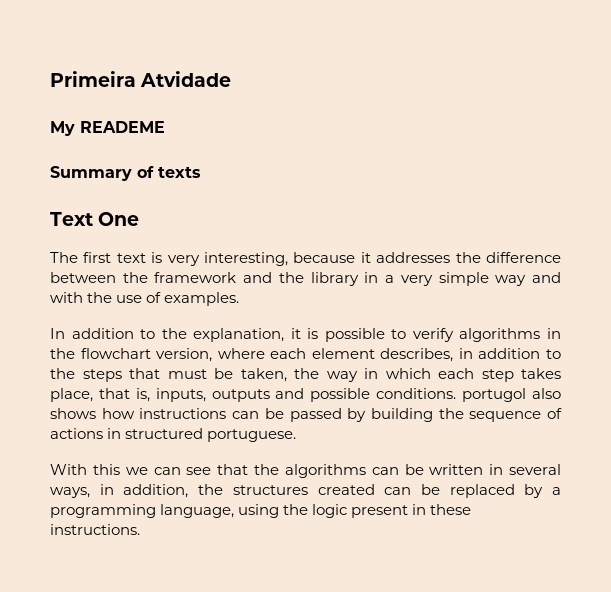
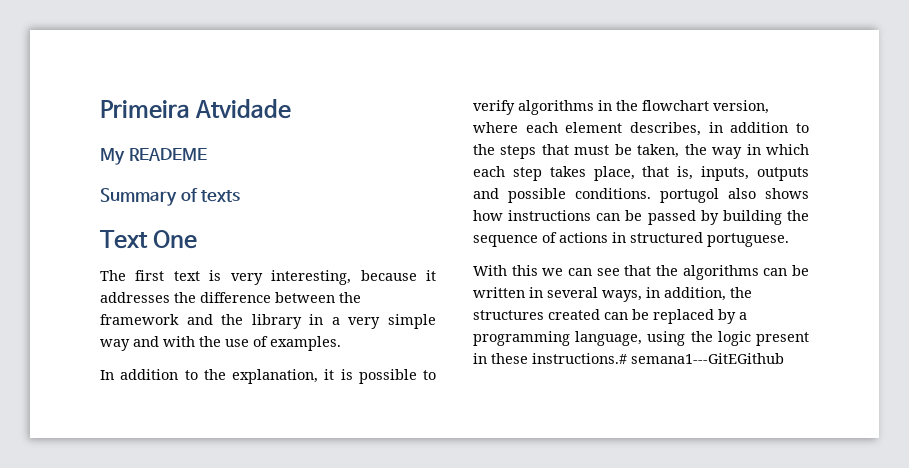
[50,524,140,535] instructions. -> [532,353,784,364] instructions.# semana1---GitEGithub

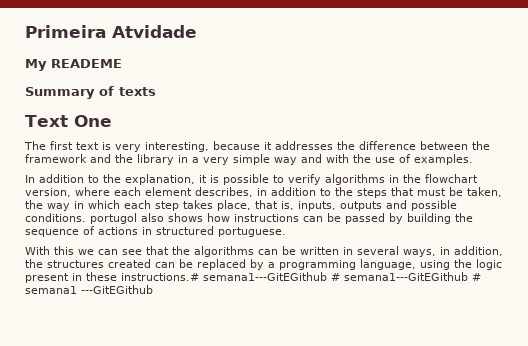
(784, 358) none -> [331,272,481,281] [25,285,153,294] # semana1---GitEGithub # semana1 ---GitEGithub

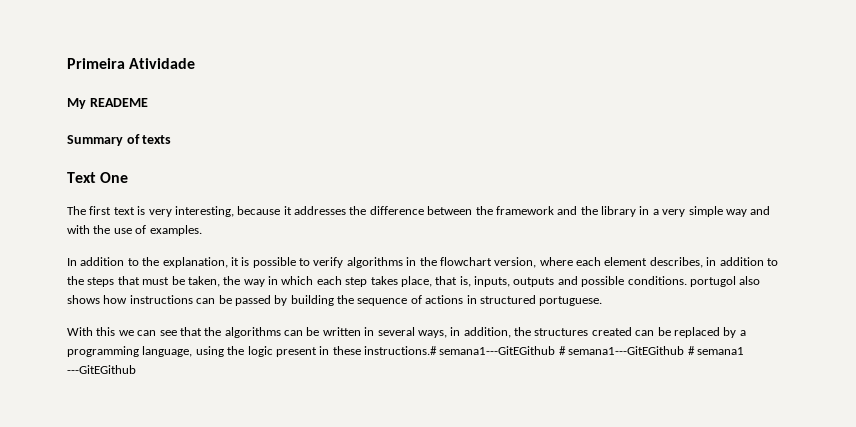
[112,25,197,38] Atvidade -> [129,58,196,69] Atividade

